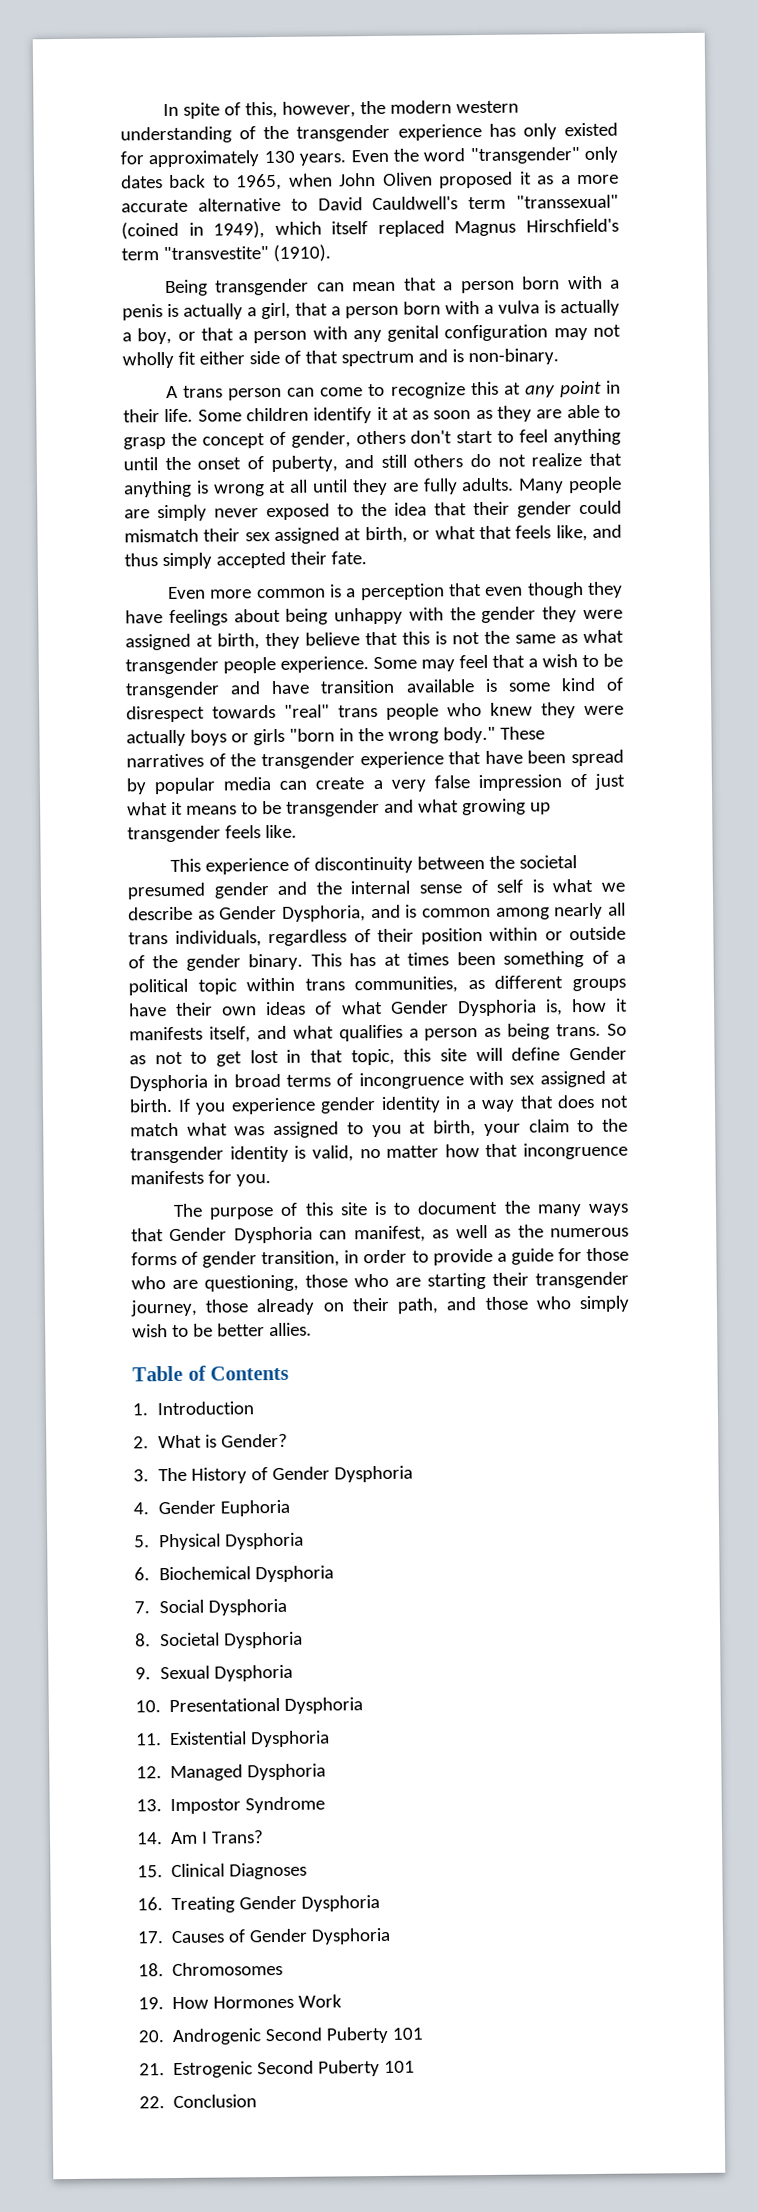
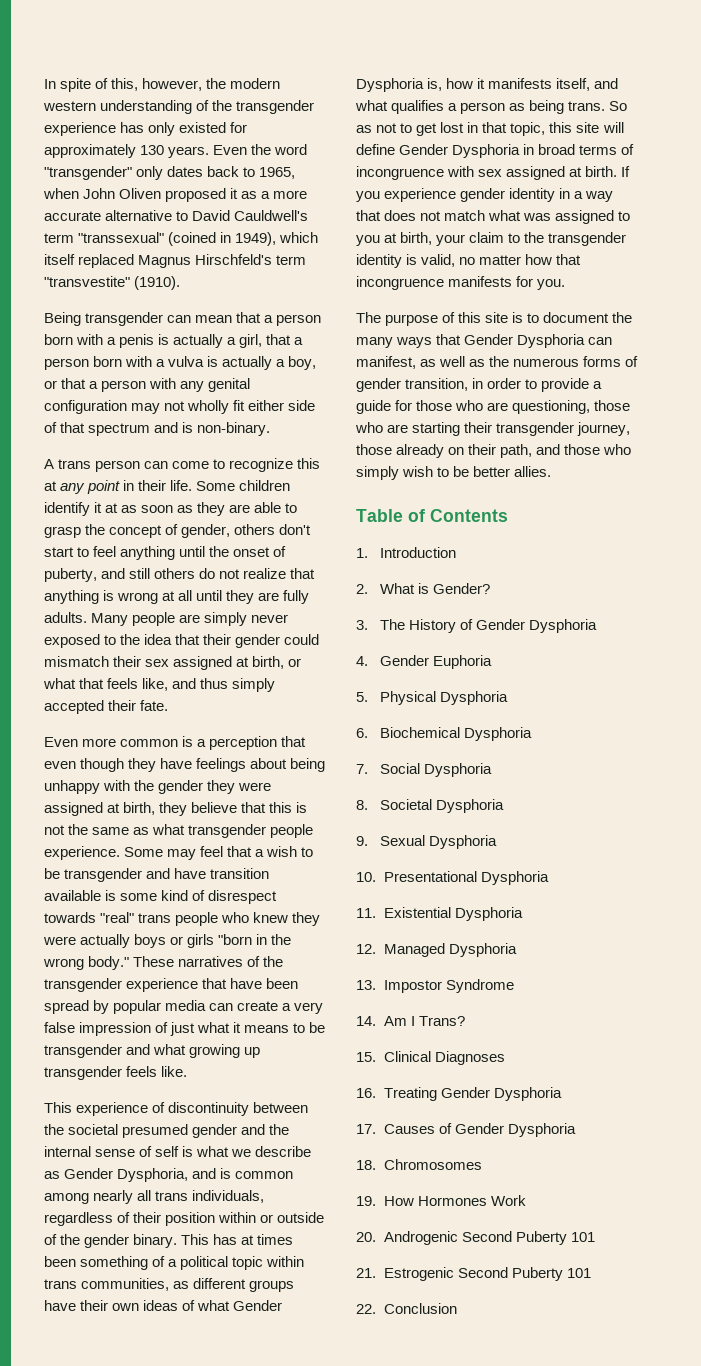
[526,218,619,233] Hirschfield's -> [195,254,273,265] Hirschfeld's

